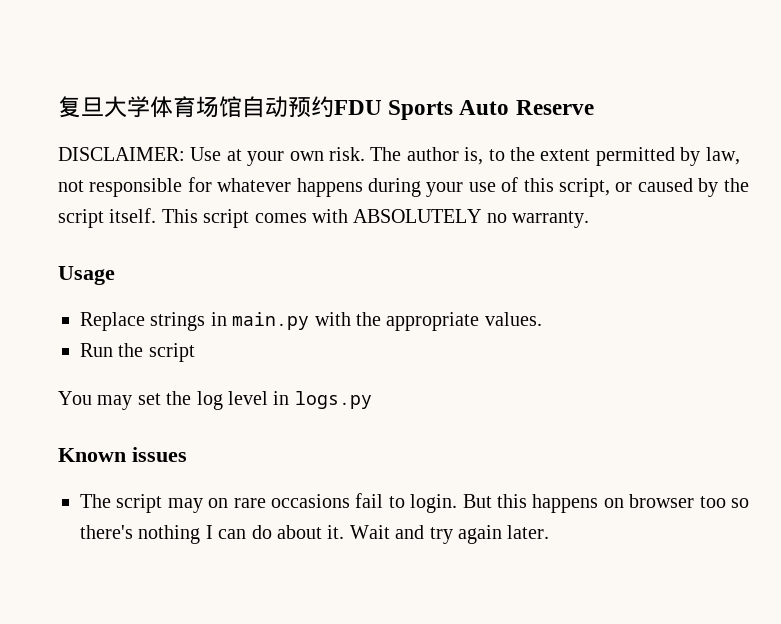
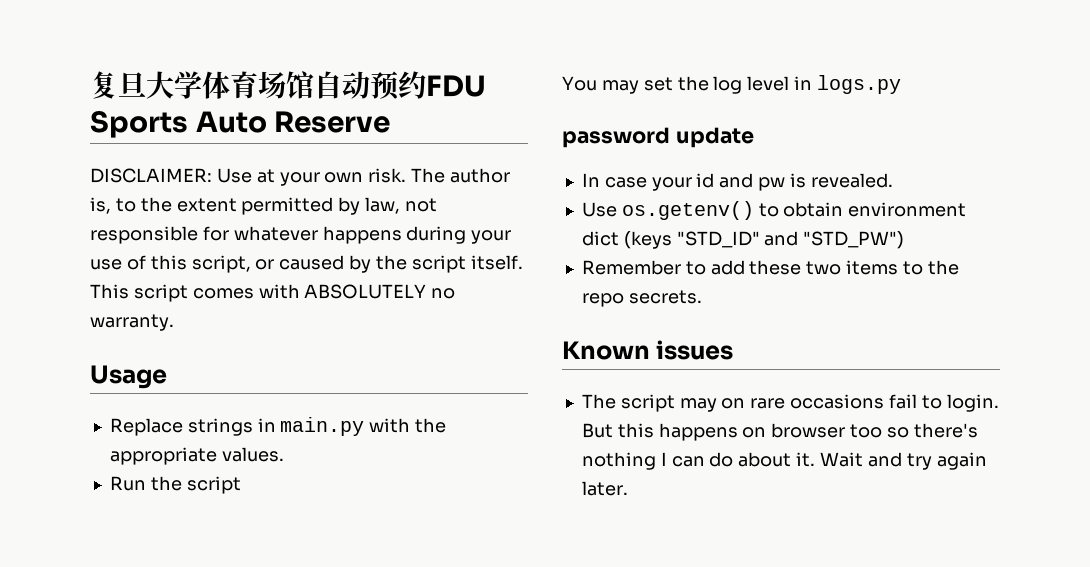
(372, 400) none -> [562,127,754,148] [581,173,893,191] [581,201,967,220] [581,231,905,249] [581,260,959,275] [581,290,702,307] // password update // In case your id and pw is revealed. // Use os.getenv() to obtain environment dict (keys "STD_ID" and "STD_PW") // Remember to add these two items to the repo secrets.

